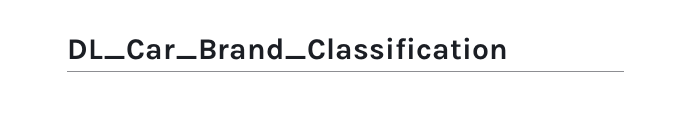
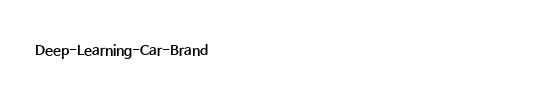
[67,37,508,60] DL_Car_Brand_Classification -> [35,44,208,59] Deep-Learning-Car-Brand

